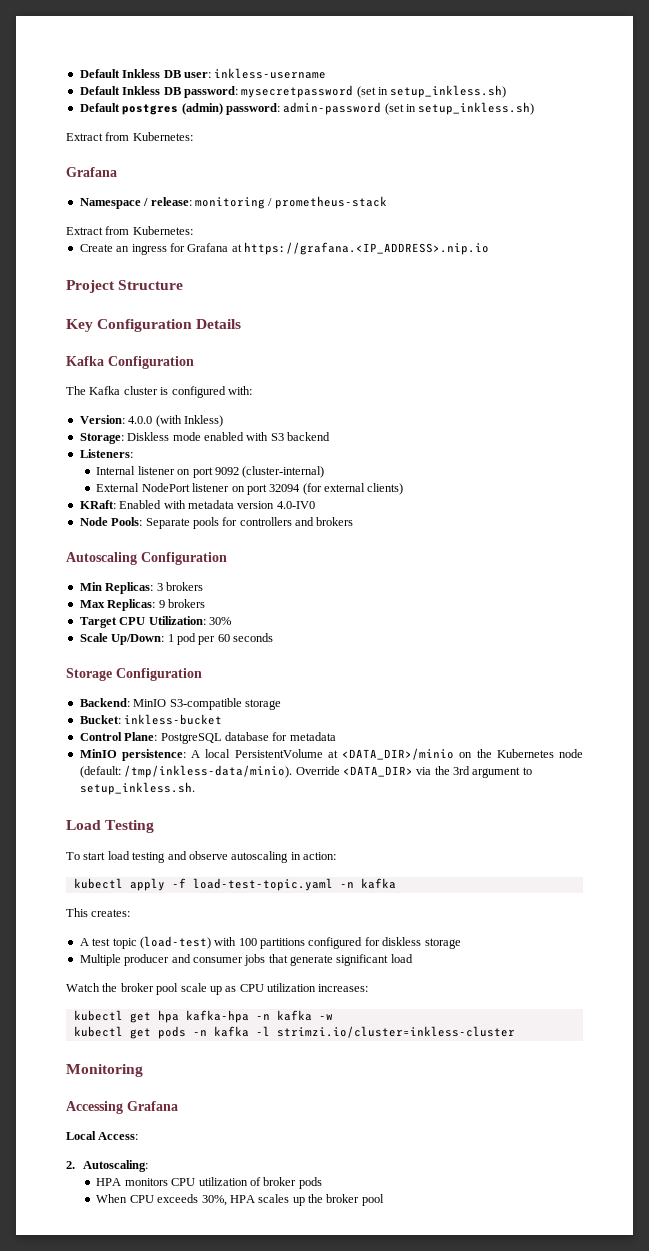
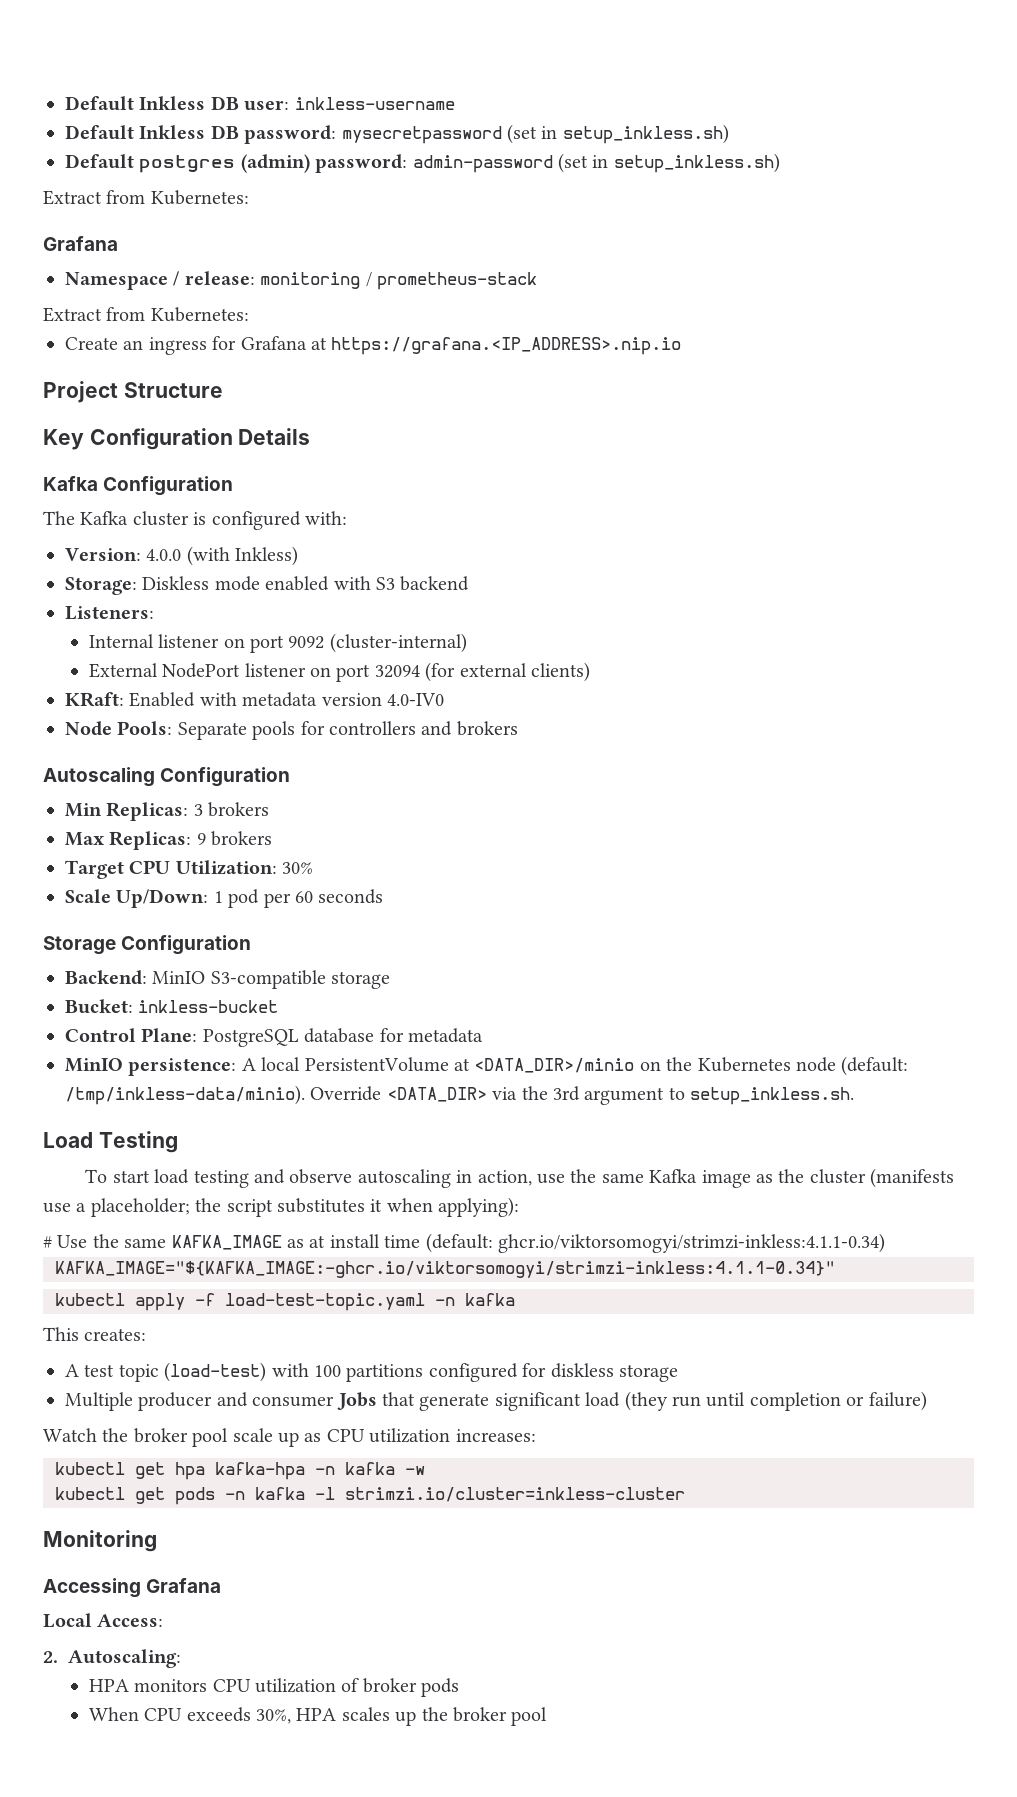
[303,852,336,860] action: -> [477,1168,955,1188] [43,1197,520,1217] [43,1233,885,1253] [55,1261,835,1278] action, use the same Kafka image as the cluster (manifests use a placeholder; the script substitutes it when applying): // # Use the same KAFKA_IMAGE as at install time (default: ghcr.io/viktorsomogyi/strimzi-inkless:4.1.1-0.34) // KAFKA_IMAGE="${KAFKA_IMAGE:-ghcr.io/viktorsomogyi/strimzi-inkless:4.1.1-0.34}"
[244,954,266,966] jobs -> [336,1392,377,1410] Jobs
(413, 958) none -> [624,1391,927,1411] (they run until completion or failure)

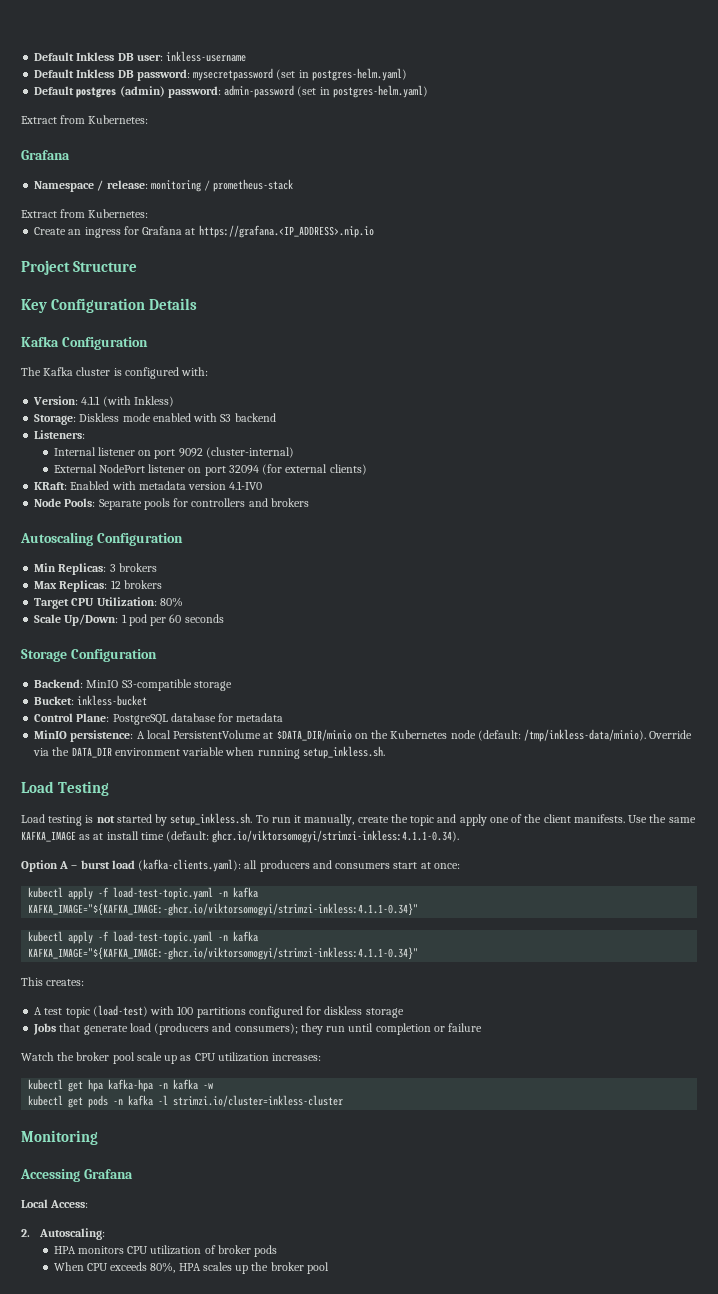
[562,124,729,144] setup_inkless.sh) -> [311,68,407,81] postgres-helm.yaml)
[613,153,780,173] setup_inkless.sh) -> [332,85,428,98] postgres-helm.yaml)
[146,549,182,561] 4.0.0 -> [81,396,101,405] 4.1.1
[387,693,444,706] 4.0-IV0 -> [229,481,263,490] 4.1-IV0
[196,833,206,845] 9 -> [110,580,121,589] 12
[282,862,314,874] 30% -> [159,597,183,607] 80%
[474,1058,635,1073] <DATA_DIR>/minio -> [276,729,352,741] $DATA_DIR/minio
[386,1087,487,1102] <DATA_DIR> -> (693, 734) none
[552,1086,855,1105] [43,1131,178,1153] [85,1168,955,1188] [43,1197,520,1217] [43,1236,52,1248] 3rd argument to setup_inkless.sh. // Load Testing // To start load testing and observe autoscaling in action, use the same Kafka image as the cluster (manifests use a placeholder; the script substitutes it when applying): // # -> [71,746,385,759] [21,781,110,796] [21,813,625,826] DATA_DIR environment variable when running setup_inkless.sh. // Load Testing // Load testing is not started by setup_inkless.sh. To run it manually, create the topic and apply one of the client manifests.
[497,1233,885,1253] ghcr.io/viktorsomogyi/strimzi-inkless:4.1.1-0.34) -> [212,830,460,843] [21,859,460,872] [28,887,259,900] ghcr.io/viktorsomogyi/strimzi-inkless:4.1.1-0.34). // Option A – burst load (kafka-clients.yaml): all producers and consumers start at once: // kubectl apply -f load-test-topic.yaml -n kafka
(515, 1299) none -> [28,947,419,960] // KAFKA_IMAGE="${KAFKA_IMAGE:-ghcr.io/viktorsomogyi/strimzi-inkless:4.1.1-0.34}"
[65,1391,668,1411] Multiple producer and consumer Jobs that generate significant load (they -> [33,1023,323,1035] Jobs that generate load (producers and consumers); they
[868,1391,927,1411] failure) -> [448,1023,483,1032] failure
[256,1709,292,1724] 30%, -> [150,1262,176,1273] 80%,

